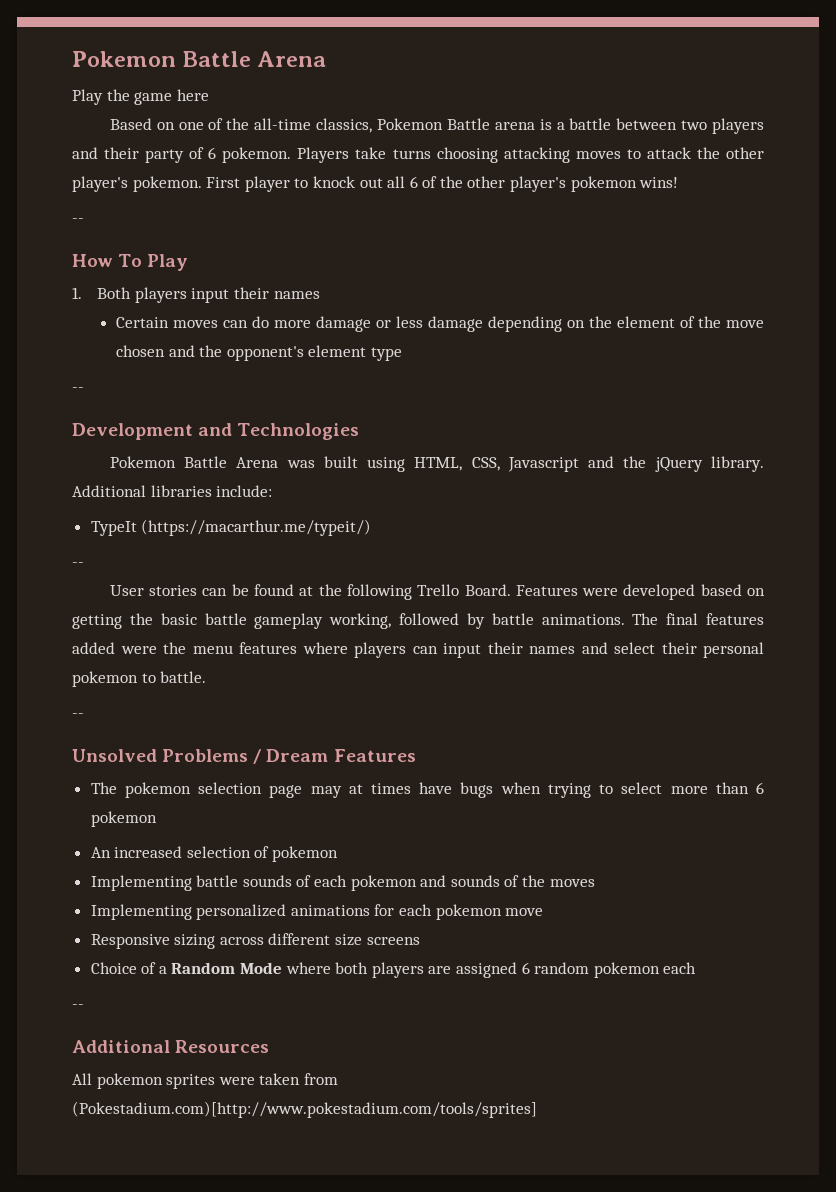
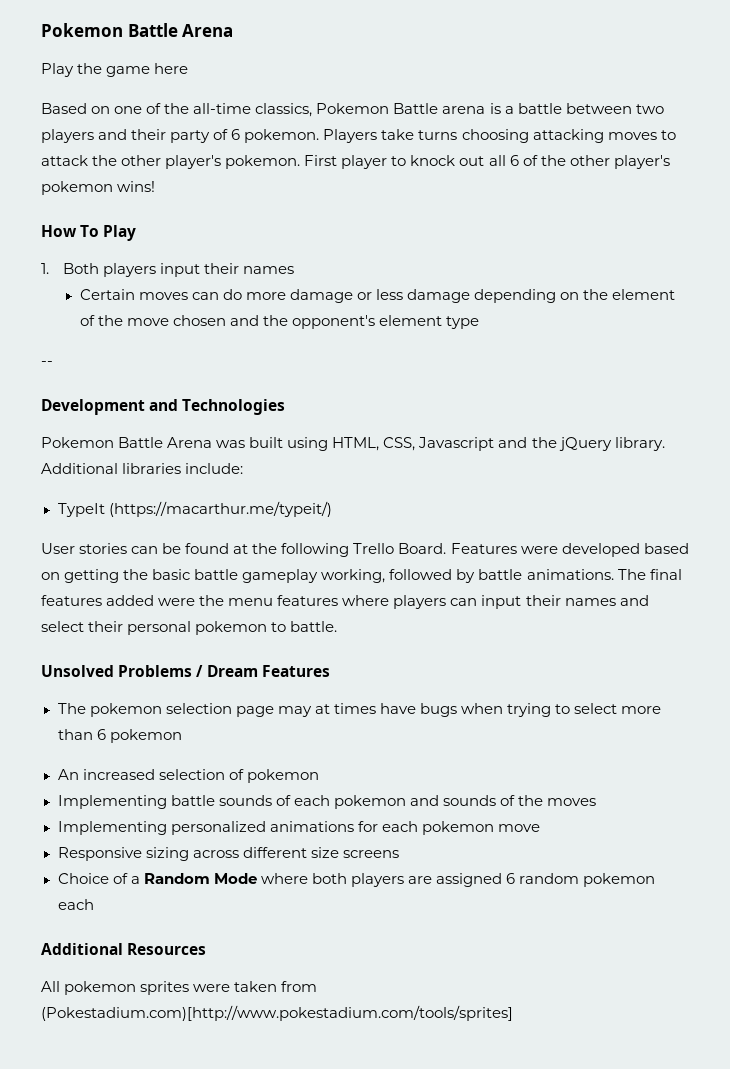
[72,218,84,223] // -- -> (156, 186) none
[72,562,84,567] // -- -> (332, 509) none
[72,713,84,718] // -- -> (338, 626) none
[72,1004,84,1009] // -- -> (94, 904) none

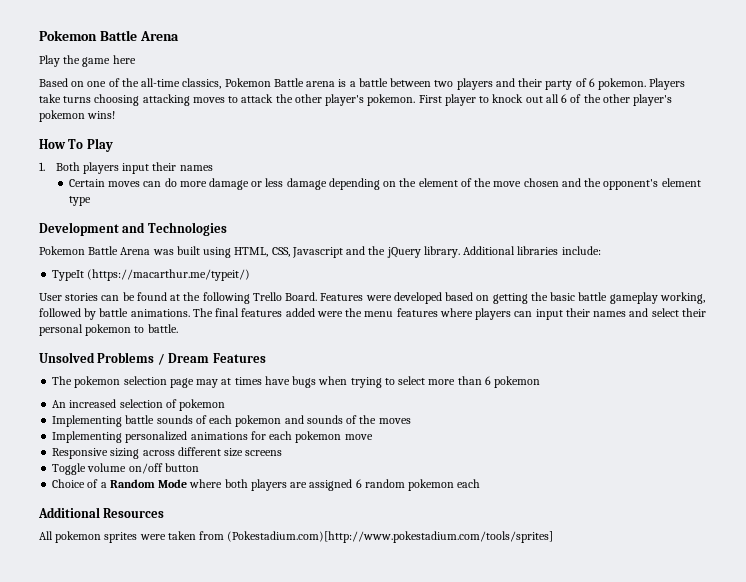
[41,361,53,366] // -- -> (91, 201) none
(399, 854) none -> [52,463,199,475] // Toggle volume on/off button

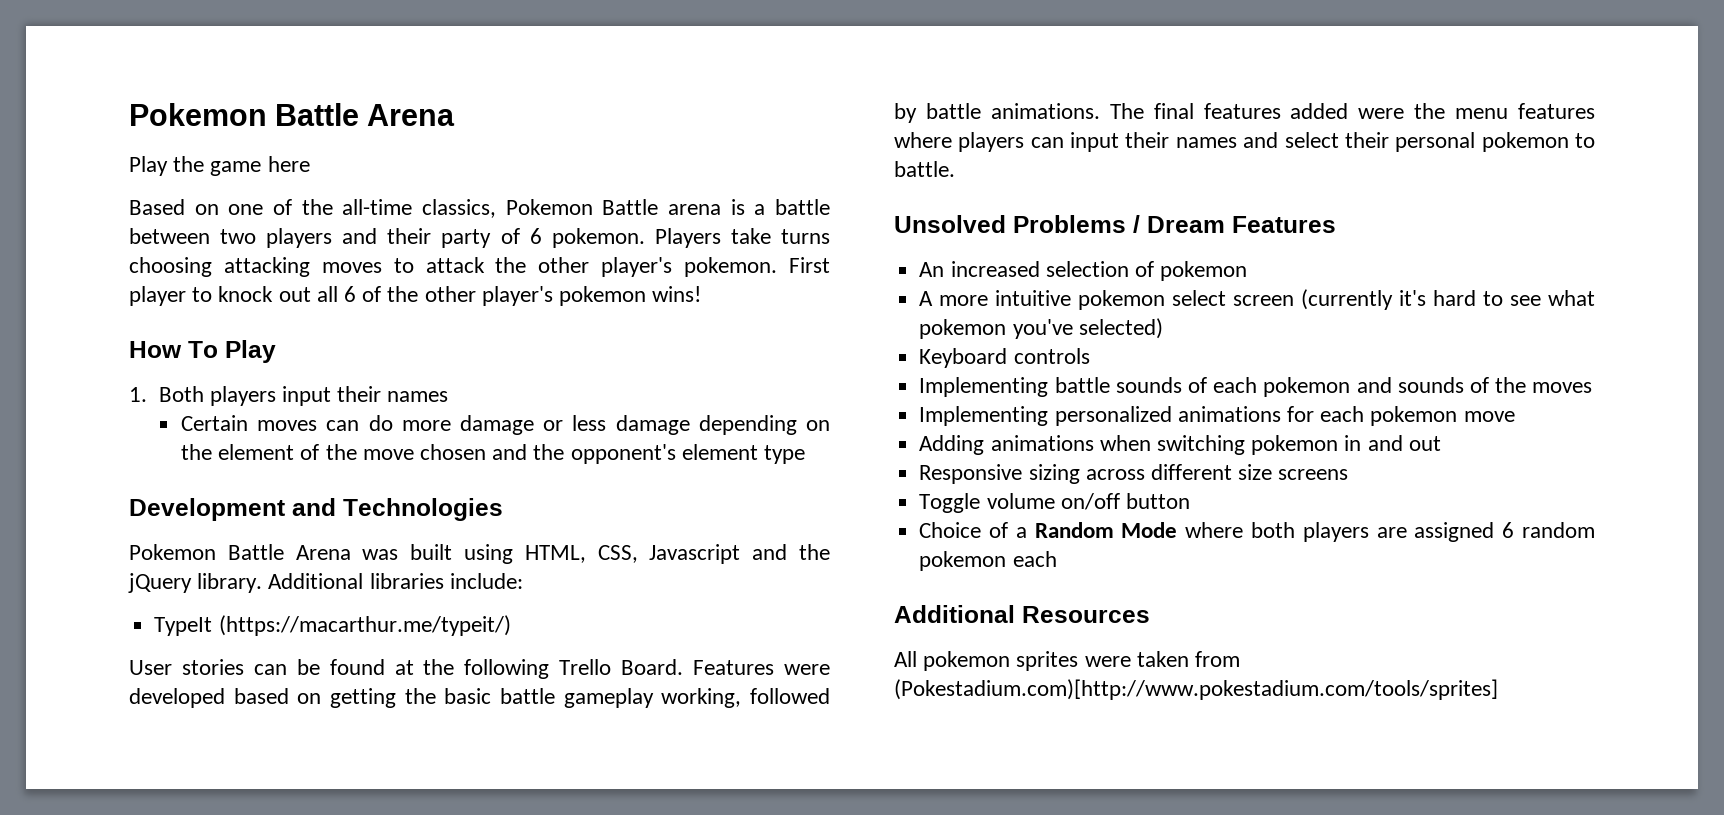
[52,376,541,388] // The pokemon selection page may at times have bugs when trying to select more than 6 pokemon -> (1336, 224) none
(226, 405) none -> [919,289,1596,310] [919,318,1163,339] [919,348,1090,368] // A more intuitive pokemon select screen (currently it's hard to see what pokemon you've selected) // Keyboard controls
(373, 437) none -> [919,435,1441,455] // Adding animations when switching pokemon in and out

